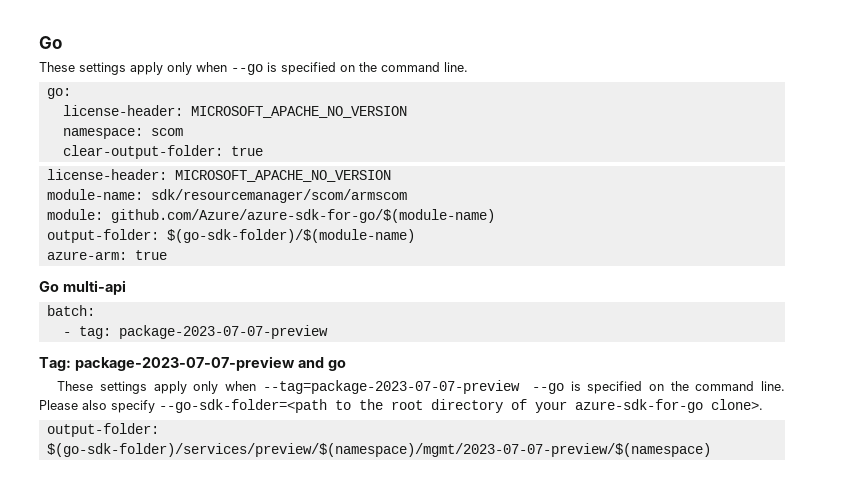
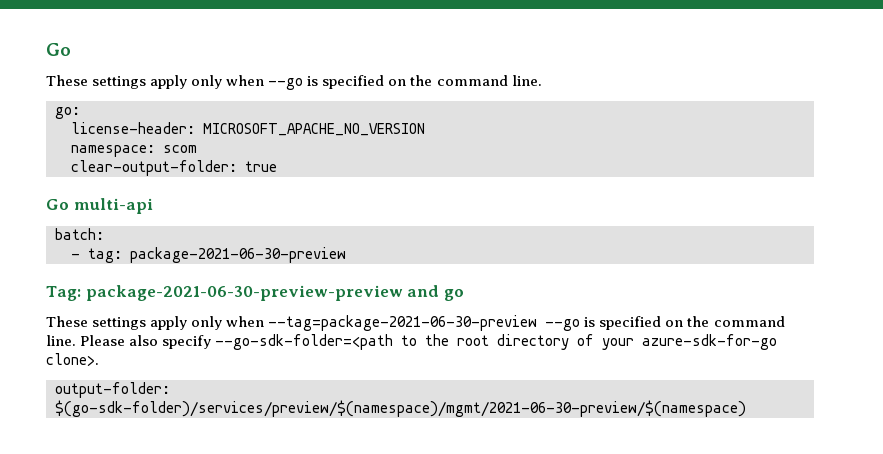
[46,169,391,182] [46,189,407,203] [46,209,495,223] [46,229,415,243] [46,250,167,260] // license-header: MICROSOFT_APACHE_NO_VERSION // module-name: sdk/resourcemanager/scom/armscom // module: github.com/Azure/azure-sdk-for-go/$(module-name) // output-folder: $(go-sdk-folder)/$(module-name) // azure-arm: true -> (277, 166) none
[118,325,328,339] package-2023-07-07-preview -> [130,247,346,263] package-2021-06-30-preview
[74,356,295,371] package-2023-07-07-preview -> [85,285,403,301] package-2021-06-30-preview-preview
[262,380,520,394] --tag=package-2023-07-07-preview -> [268,315,538,331] --tag=package-2021-06-30-preview
[46,443,711,457] $(go-sdk-folder)/services/preview/$(namespace)/mgmt/2023-07-07-preview/$(namespace) -> [55,400,746,417] $(go-sdk-folder)/services/preview/$(namespace)/mgmt/2021-06-30-preview/$(namespace)

